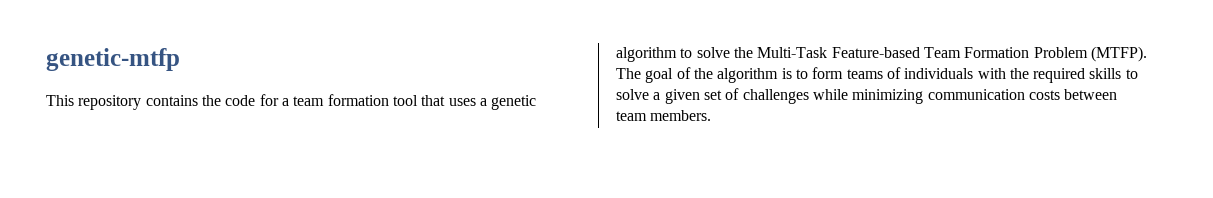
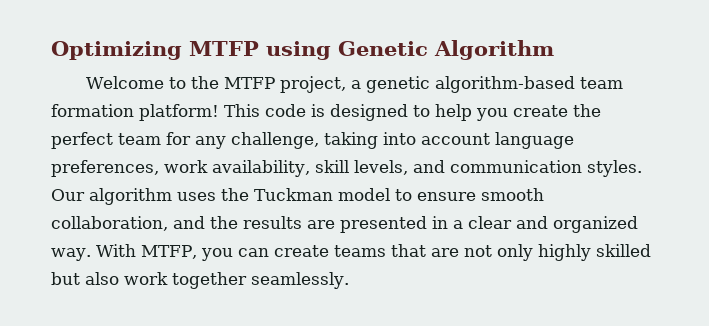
[46,48,180,71] [46,94,537,110] [616,46,1147,62] [616,67,1138,83] [616,88,1118,104] [616,110,712,121] genetic-mtfp // This repository contains the code for a team formation tool that uses a genetic algorithm to solve the Multi-Task Feature-based Team Formation Problem (MTFP). The goal of the algorithm is to form teams of individuals with the required skills to solve a given set of challenges while minimizing communication costs between team members. -> [51,40,554,60] [85,76,623,93] [51,104,601,121] [51,132,574,149] [51,160,642,177] [51,188,544,205] [51,216,638,233] [51,244,651,261] [51,272,349,289] Optimizing MTFP using Genetic Algorithm // Welcome to the MTFP project, a genetic algorithm-based team formation platform! This code is designed to help you create the perfect team for any challenge, taking into account language preferences, work availability, skill levels, and communication styles. Our algorithm uses the Tuckman model to ensure smooth collaboration, and the results are presented in a clear and organized way. With MTFP, you can create teams that are not only highly skilled but also work together seamlessly.

